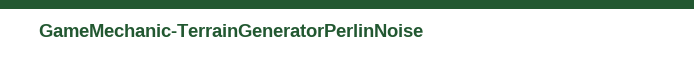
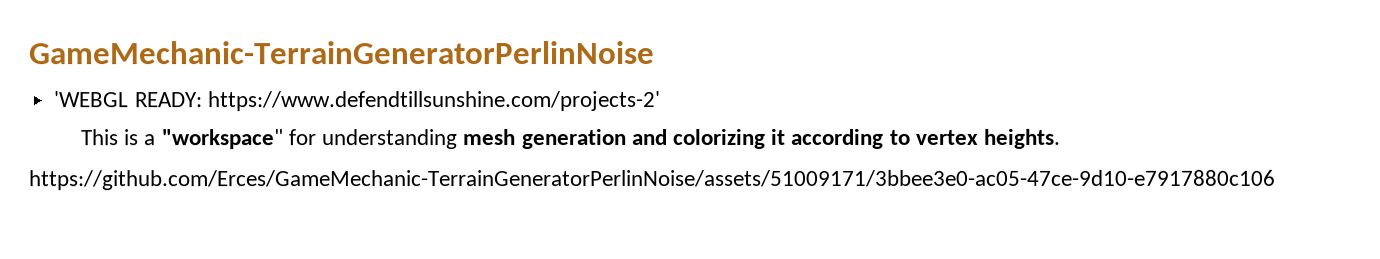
(423, 30) none -> [53,91,660,112] [80,128,1061,150] [29,169,1276,191] // 'WEBGL READY: https://www.defendtillsunshine.com/projects-2' // This is a "workspace" for understanding mesh generation and colorizing it according to vertex heights. // https://github.com/Erces/GameMechanic-TerrainGeneratorPerlinNoise/assets/51009171/3bbee3e0-ac05-47ce-9d10-e7917880c106

